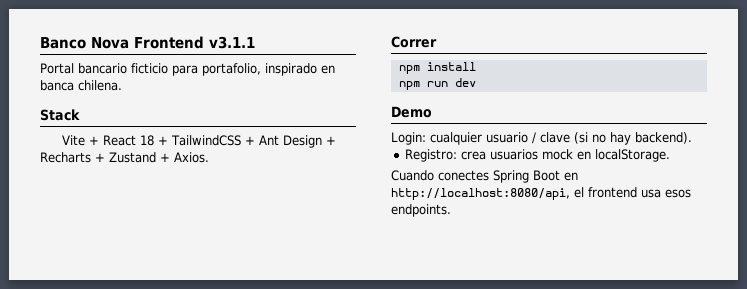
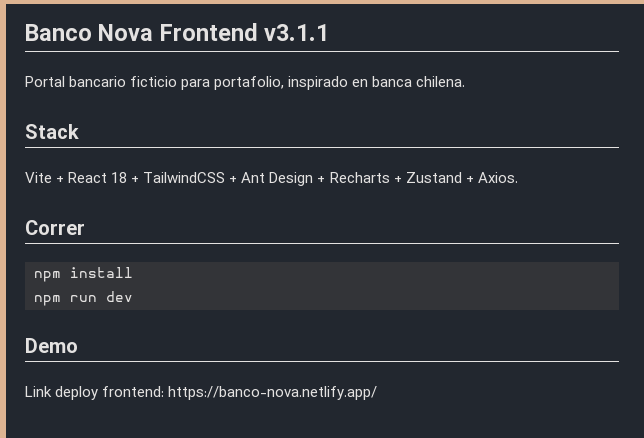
[391,132,692,145] [404,149,670,162] [391,170,578,183] [391,187,691,200] [391,204,451,217] Login: cualquier usuario / clave (si no hay backend). // Registro: crea usuarios mock en localStorage. // Cuando conectes Spring Boot en http://localhost:8080/api, el frontend usa esos endpoints. -> [25,386,378,400] Link deploy frontend: https://banco-nova.netlify.app/

